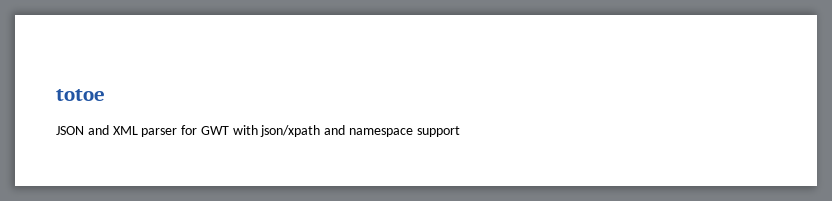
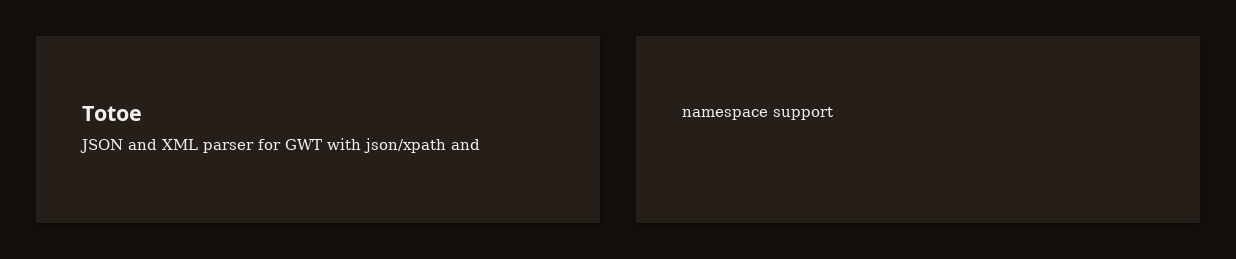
[56,89,105,101] totoe -> [82,106,142,121] Totoe

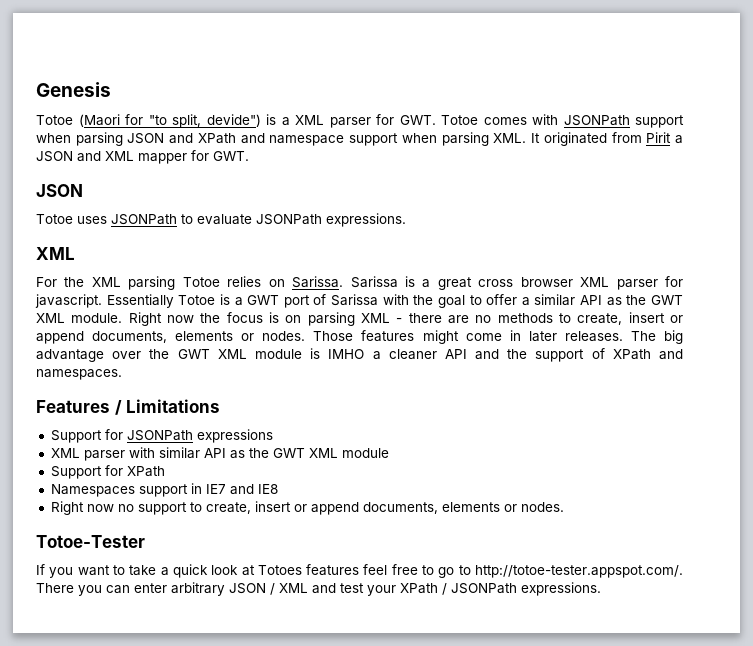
[82,106,142,121] [80,138,480,153] [682,107,833,120] Totoe // JSON and XML parser for GWT with json/xpath and namespace support -> [36,82,111,97] [36,114,684,128] [36,132,684,146] [36,150,249,164] [36,184,83,197] [36,213,406,227] [36,247,75,260] [36,276,683,290] [35,294,684,308] [36,312,683,326] [36,330,684,344] [36,348,683,362] [36,369,122,380] [36,399,221,415] [50,429,273,443] [50,447,389,461] [50,465,165,479] [50,483,278,497] [50,501,564,515] [36,535,145,548] [36,564,683,578] [36,582,601,596] Genesis // Totoe (Maori for "to split, devide") is a XML parser for GWT. Totoe comes with JSONPath support when parsing JSON and XPath and namespace support when parsing XML. It originated from Pirit a JSON and XML mapper for GWT. // JSON // Totoe uses JSONPath to evaluate JSONPath expressions. // XML // For the XML parsing Totoe relies on Sarissa. Sarissa is a great cross browser XML parser for javascript. Essentially Totoe is a GWT port of Sarissa with the goal to offer a similar API as the GWT XML module. Right now the focus is on parsing XML - there are no methods to create, insert or append documents, elements or nodes. Those features might come in later releases. The big advantage over the GWT XML module is IMHO a cleaner API and the support of XPath and namespaces. // Features / Limitations // Support for JSONPath expressions // XML parser with similar API as the GWT XML module // Support for XPath // Namespaces support in IE7 and IE8 // Right now no support to create, insert or append documents, elements or nodes. // Totoe-Tester // If you want to take a quick look at Totoes features feel free to go to http://totoe-tester.appspot.com/. There you can enter arbitrary JSON / XML and test your XPath / JSONPath expressions.

